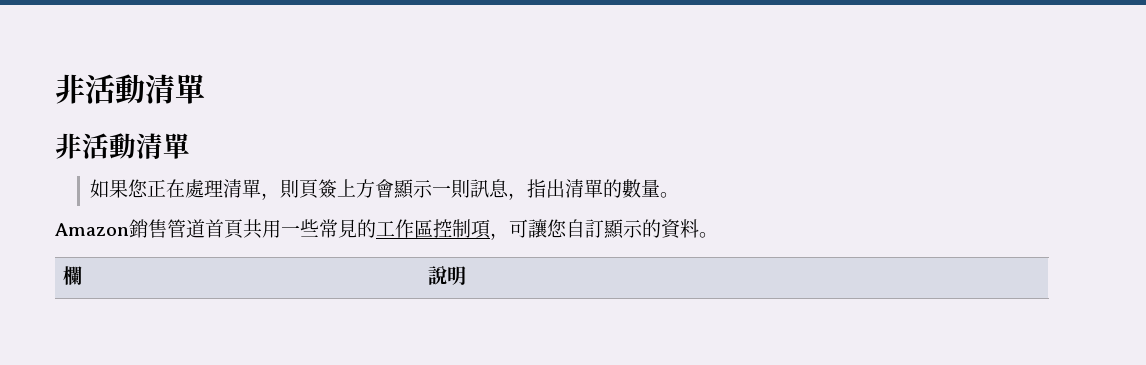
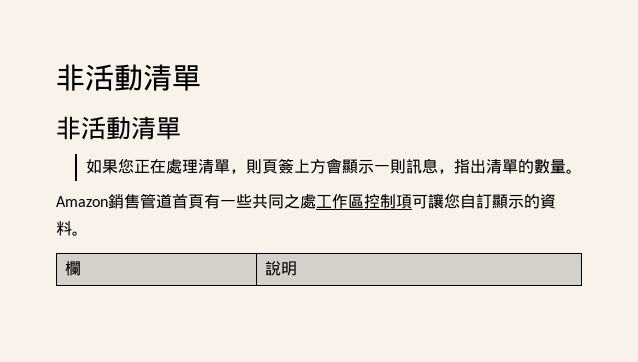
[243,219,376,239] 共用一些常見的 -> [204,194,316,209] 有一些共同之處
[490,233,509,240] ， -> (412, 201) none

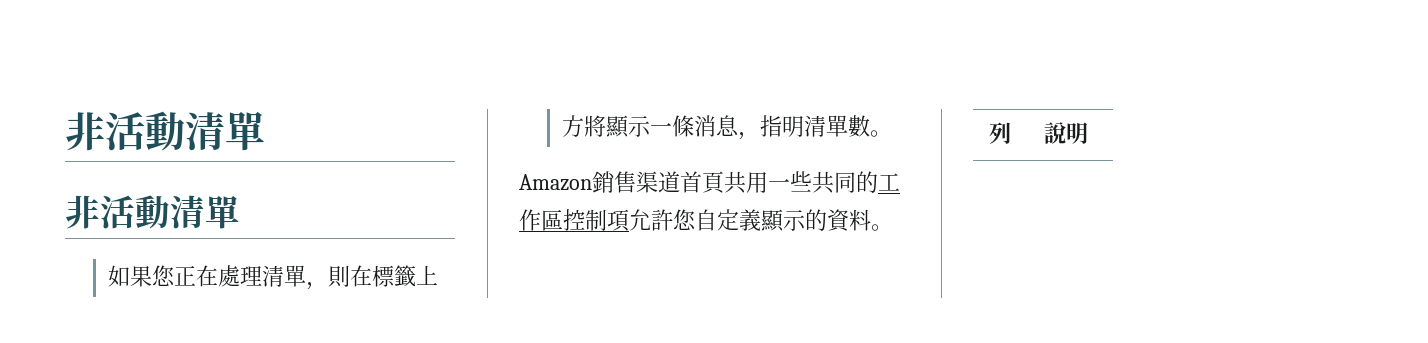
[261,158,566,174] 頁簽上方會顯示一則訊息，指出清單的數量 -> [350,265,439,287] [562,115,871,140] 在標籤上方將顯示一條消息，指明清單數
[140,193,220,209] 管道首頁有 -> [636,171,768,194] 渠道首頁共用
[284,194,316,209] 之處 -> [856,171,878,193] 的
[412,193,492,209] 可讓您自訂 -> [629,209,761,231] 允許您自定義
[64,261,81,276] 欄 -> [989,122,1012,144] 列

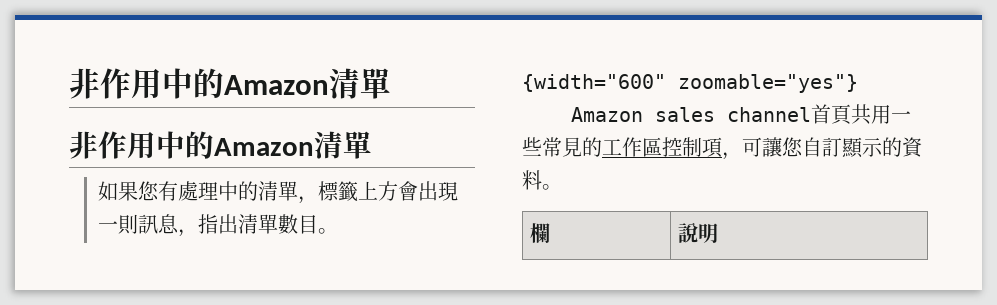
[65,111,185,151] 非活動 -> [69,68,329,99] 非作用中的Amazon
[100,195,170,229] 活動 -> [98,131,314,159] 作用中的Amazon
[174,265,439,290] [562,115,893,140] [519,171,680,193] 正在處理清單，則在標籤上方將顯示一條消息，指明清單數。 // Amazon銷售渠道 -> [158,181,459,204] [98,214,339,237] [522,74,858,93] [570,107,811,122] 有處理中的清單，標籤上方會出現一則訊息，指出清單數目。 // {width="600" zoomable="yes"} // Amazon sales channel
[812,171,856,194] 共同 -> [542,137,582,157] 常見
[629,209,761,231] 允許您自定義 -> [722,137,842,160] ，可讓您自訂
[989,122,1012,144] 列 -> [530,223,551,243] 欄

